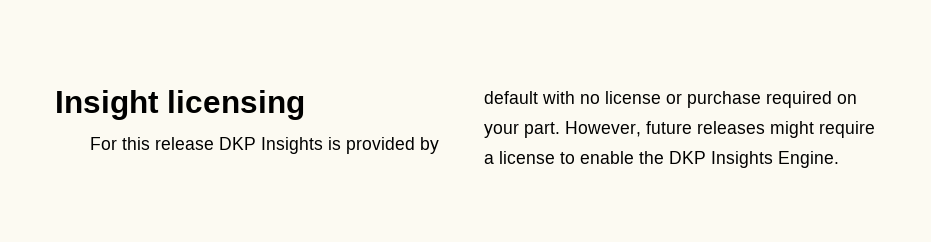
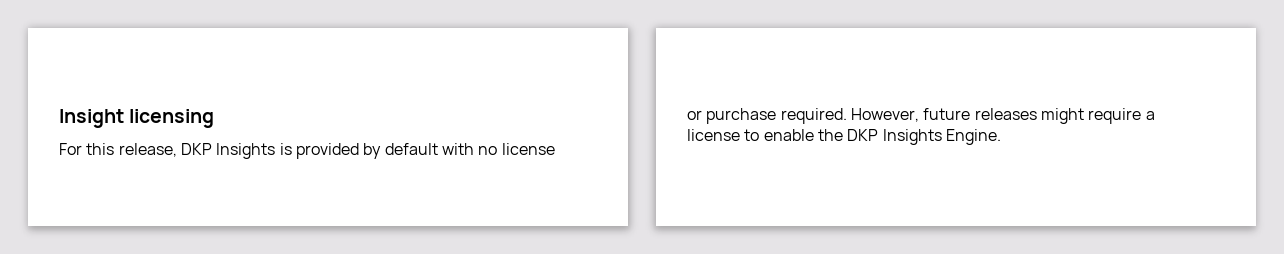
[154,137,214,150] release -> [118,143,177,157] release,
[766,91,857,108] [484,122,560,138] required on your part. -> [780,108,847,124] required.

